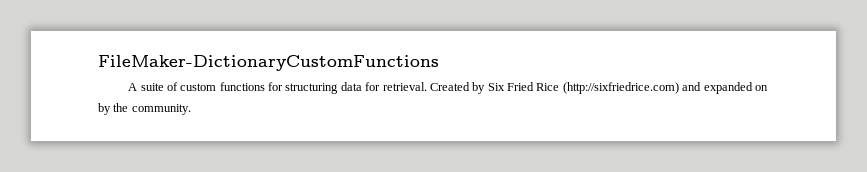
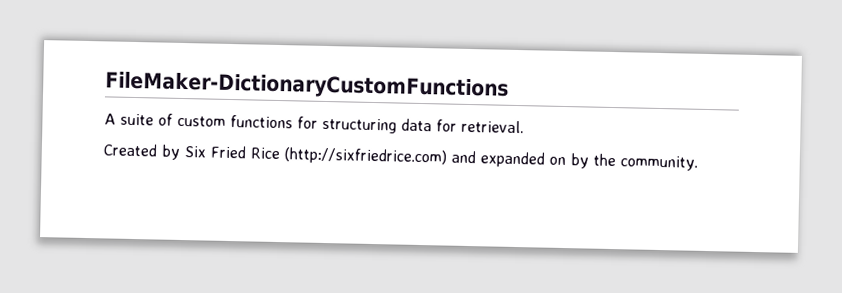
(427, 86) none -> (524, 126) //

